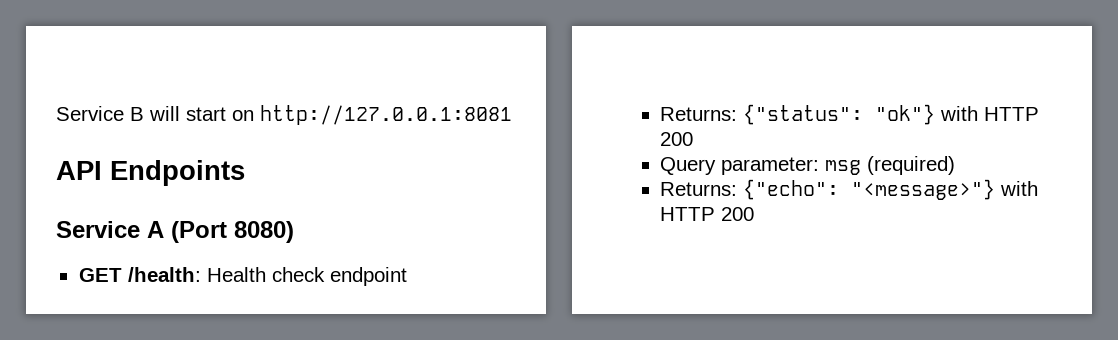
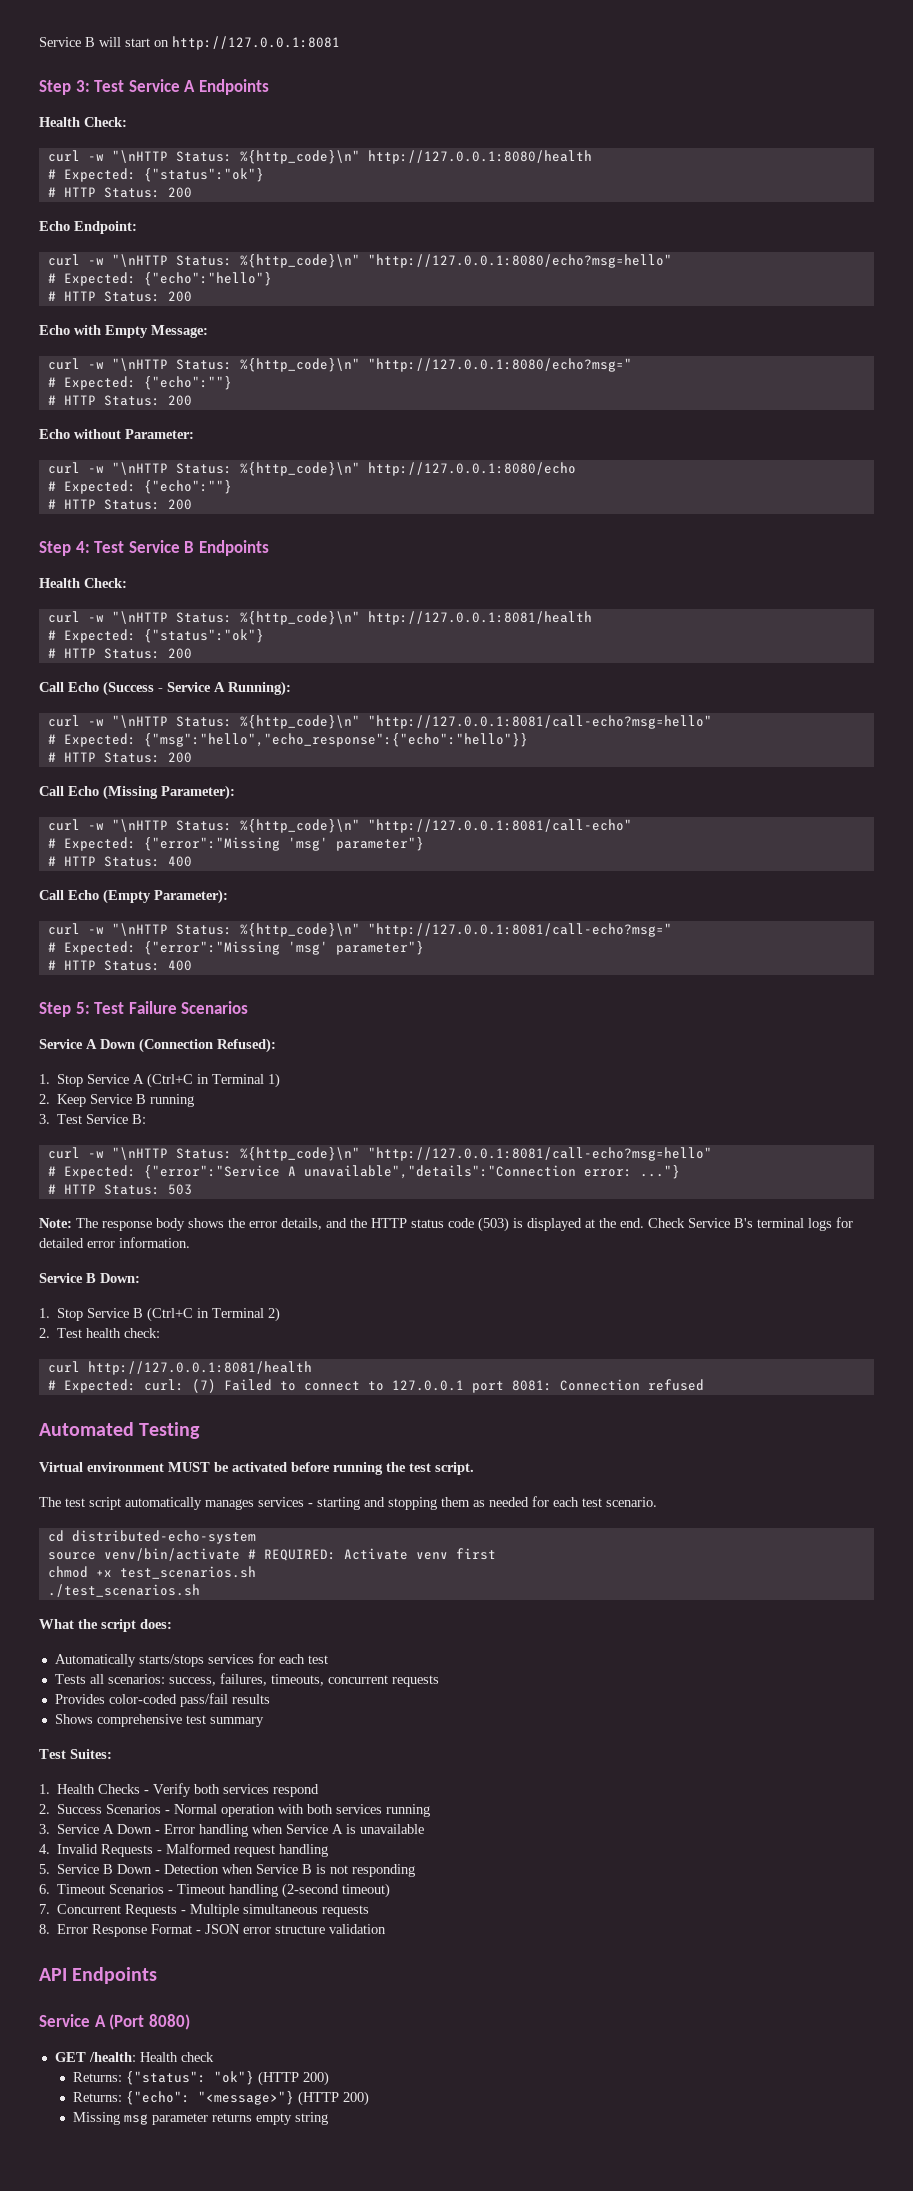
(512, 115) none -> [39,79,269,95] [39,117,127,127] [47,150,592,164] [47,168,264,182] [47,187,192,198] [39,221,137,234] [47,254,672,268] [47,272,272,286] [47,291,192,302] [39,325,208,338] [47,358,632,372] [47,376,232,390] [47,395,192,406] [39,429,194,439] [47,462,576,476] [47,480,232,494] [47,499,192,510] [39,540,269,556] [39,578,127,588] [47,611,592,625] [47,629,264,643] [47,648,192,659] [39,681,291,696] [47,715,712,729] [47,733,528,747] [47,752,192,763] [39,785,235,800] [47,819,632,833] [47,837,424,851] [47,856,192,867] [39,889,228,904] [47,923,672,937] [47,941,424,955] [47,960,192,971] [39,1001,249,1017] [39,1038,276,1053] [39,1073,281,1088] [39,1094,195,1107] [39,1114,147,1124] [47,1147,712,1161] [47,1165,680,1179] [47,1184,192,1195] [39,1217,853,1232] [39,1237,190,1248] [39,1273,140,1283] [39,1307,281,1322] [39,1328,161,1338] [47,1361,312,1375] [47,1379,704,1393] [39,1422,201,1439] [39,1462,474,1475] [39,1496,657,1510] [47,1530,256,1544] [47,1548,496,1561] [47,1566,256,1579] [47,1584,200,1597] [39,1619,172,1632] [54,1653,328,1667] [54,1673,439,1687] [54,1693,270,1707] [54,1714,264,1727] [39,1749,112,1759] [39,1783,320,1797] [39,1804,431,1817] [39,1824,425,1837] [39,1843,329,1857] [39,1864,416,1877] [39,1883,391,1898] [39,1904,370,1917] [39,1924,387,1937] // Step 3: Test Service A Endpoints // Health Check: // curl -w "\nHTTP Status: %{http_code}\n" http://127.0.0.1:8080/health // # Expected: {"status":"ok"} // # HTTP Status: 200 // Echo Endpoint: // curl -w "\nHTTP Status: %{http_code}\n" "http://127.0.0.1:8080/echo?msg=hello" // # Expected: {"echo":"hello"} // # HTTP Status: 200 // Echo with Empty Message: // curl -w "\nHTTP Status: %{http_code}\n" "http://127.0.0.1:8080/echo?msg=" // # Expected: {"echo":""} // # HTTP Status: 200 // Echo without Parameter: // curl -w "\nHTTP Status: %{http_code}\n" http://127.0.0.1:8080/echo // # Expected: {"echo":""} // # HTTP Status: 200 // Step 4: Test Service B Endpoints // Health Check: // curl -w "\nHTTP Status: %{http_code}\n" http://127.0.0.1:8081/health // # Expected: {"status":"ok"} // # HTTP Status: 200 // Call Echo (Success - Service A Running): // curl -w "\nHTTP Status: %{http_code}\n" "http://127.0.0.1:8081/call-echo?msg=hello" // # Expected: {"msg":"hello","echo_response":{"echo":"hello"}} // # HTTP Status: 200 // Call Echo (Missing Parameter): // curl -w "\nHTTP Status: %{http_code}\n" "http://127.0.0.1:8081/call-echo" // # Expected: {"error":"Missing 'msg' parameter"} // # HTTP Status: 400 // Call Echo (Empty Parameter): // curl -w "\nHTTP Status: %{http_code}\n" "http://127.0.0.1:8081/call-echo?msg=" // # Expected: {"error":"Missing 'msg' parameter"} // # HTTP Status: 400 // Step 5: Test Failure Scenarios // Service A Down (Connection Refused): // 1. Stop Service A (Ctrl+C in Terminal 1) // 2. Keep Service B running // 3. Test Service B: // curl -w "\nHTTP Status: %{http_code}\n" "http://127.0.0.1:8081/call-echo?msg=hello" // # Expected: {"error":"Service A unavailable","details":"Connection error: ..."} // # HTTP Status: 503 // Note: The response body shows the error details, and the HTTP status code (503) is displayed at the end. Check Service B's terminal logs for detailed error information. // Service B Down: // 1. Stop Service B (Ctrl+C in Terminal 2) // 2. Test health check: // curl http://127.0.0.1:8081/health // # Expected: curl: (7) Failed to connect to 127.0.0.1 port 8081: Connection refused // Automated Testing // Virtual environment MUST be activated before running the test script. // The test script automatically manages services - starting and stopping them as needed for each test scenario. // cd distributed-echo-system // source venv/bin/activate # REQUIRED: Activate venv first // chmod +x test_scenarios.sh // ./test_scenarios.sh // What the script does: // Automatically starts/stops services for each test // Tests all scenarios: success, failures, timeouts, concurrent requests // Provides color-coded pass/fail results // Shows comprehensive test summary // Test Suites: // 1. Health Checks - Verify both services respond // 2. Success Scenarios - Normal operation with both services running // 3. Service A Down - Error handling when Service A is unavailable // 4. Invalid Requests - Malformed request handling // 5. Service B Down - Detection when Service B is not responding // 6. Timeout Scenarios - Timeout handling (2-second timeout) // 7. Concurrent Requests - Multiple simultaneous requests // 8. Error Response Format - JSON error structure validation
[329,267,407,286] endpoint -> (214, 2057) none
[940,106,1040,121] [660,132,694,146] [660,156,956,175] [660,179,1039,200] [660,207,755,221] with HTTP 200 // Query parameter: msg (required) // Returns: {"echo": "<message>"} with HTTP 200 -> [257,2071,329,2086] [72,2091,369,2106] [72,2112,328,2125] (HTTP 200) // Returns: {"echo": "<message>"} (HTTP 200) // Missing msg parameter returns empty string

